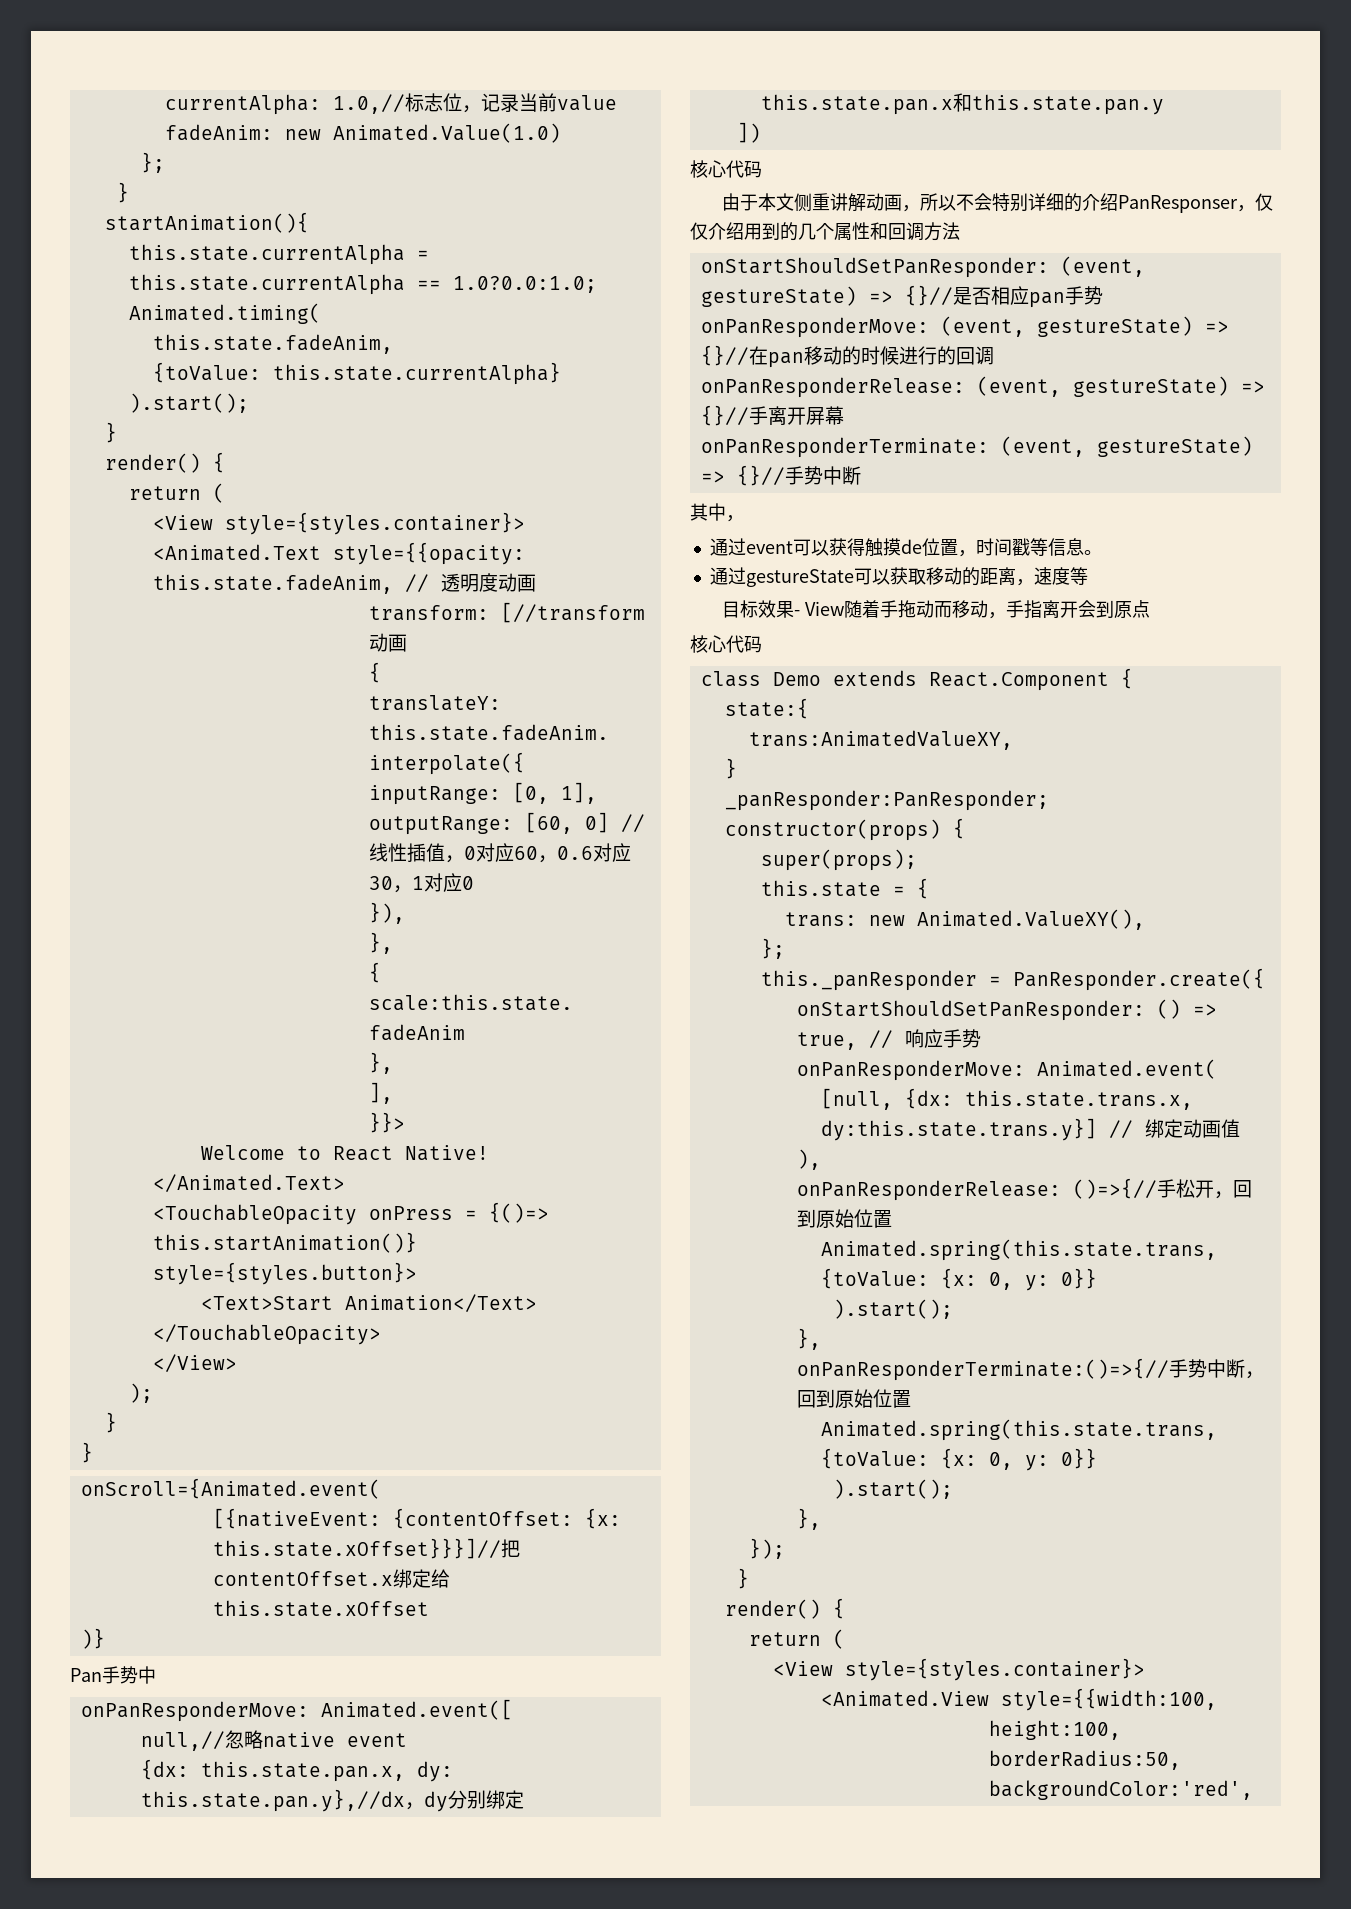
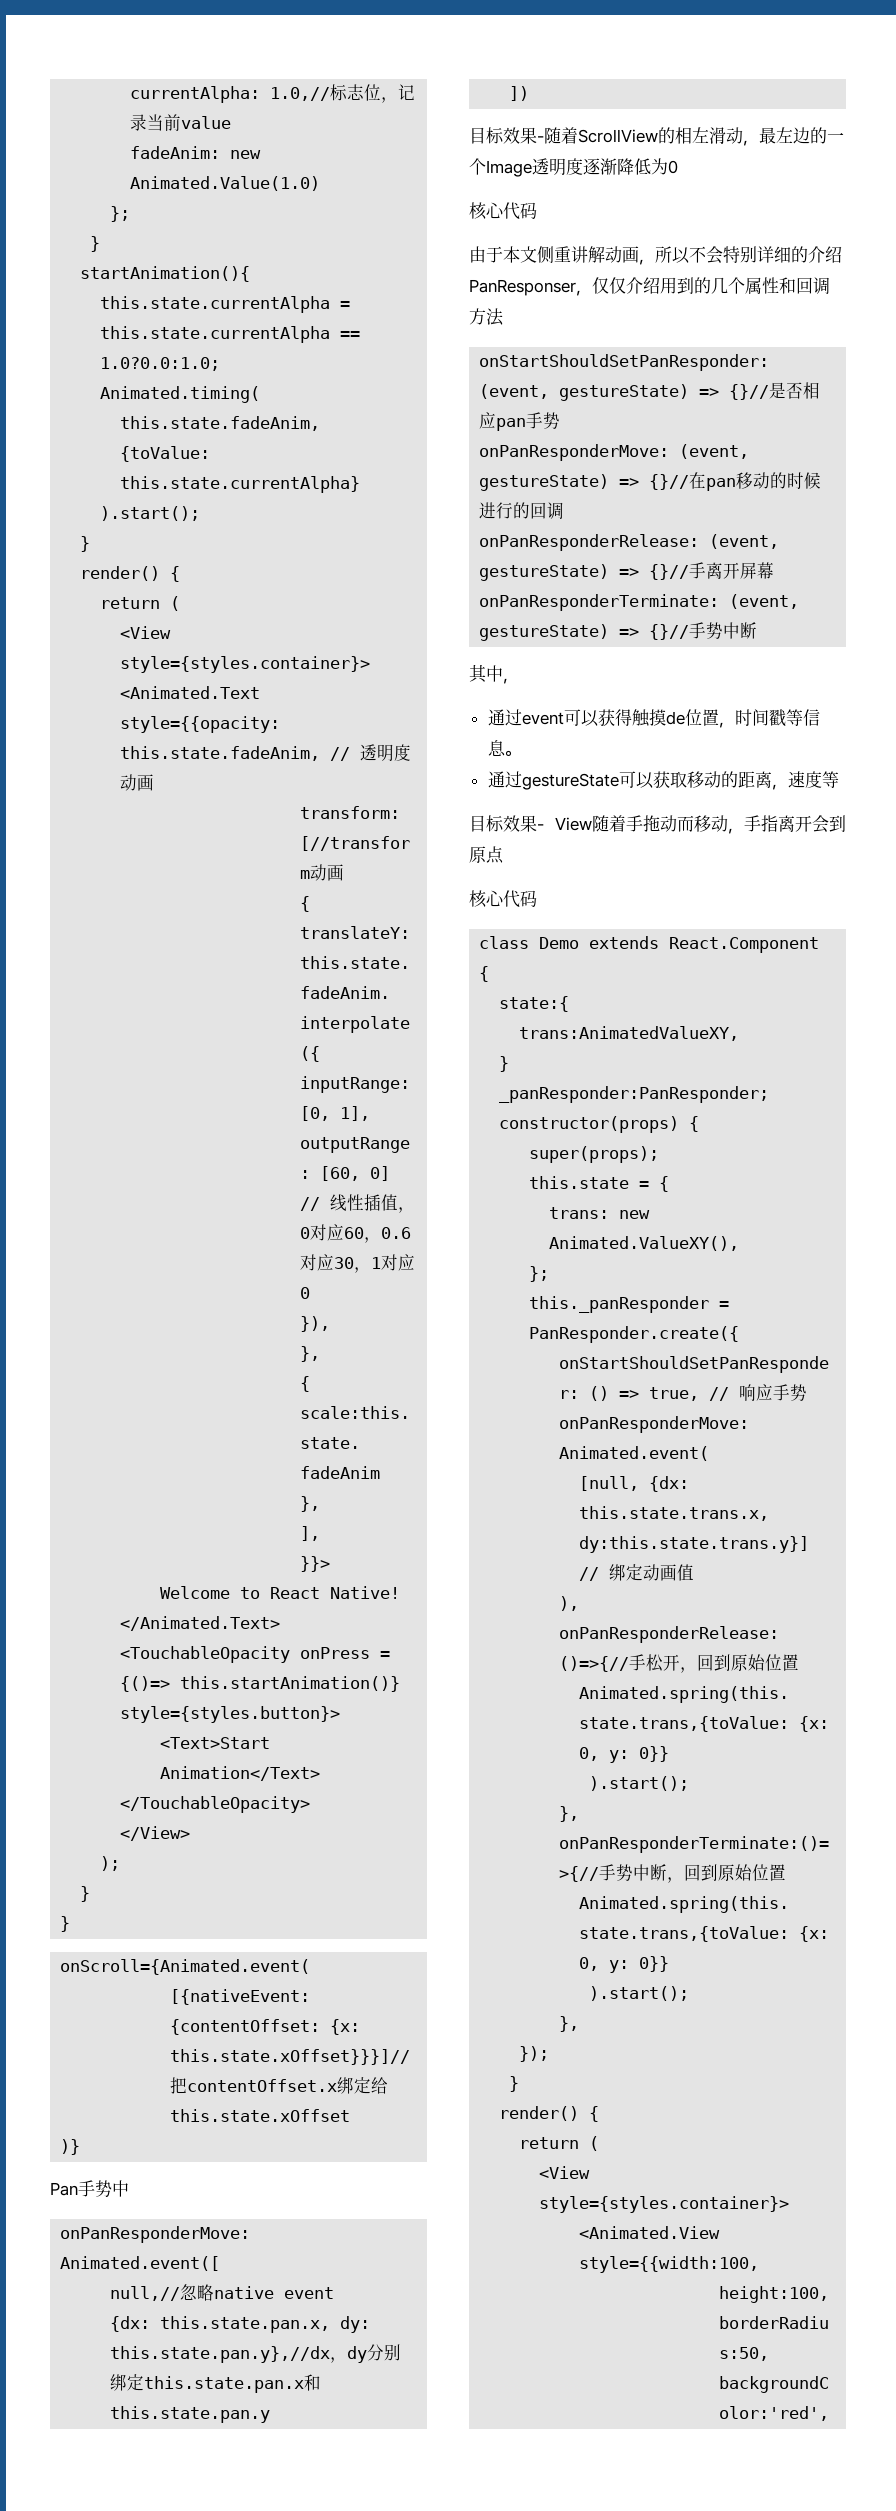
(761, 132) none -> [469,127,844,146] [469,158,678,177] // 目标效果-随着ScrollView的相左滑动，最左边的一个Image透明度逐渐降低为0

